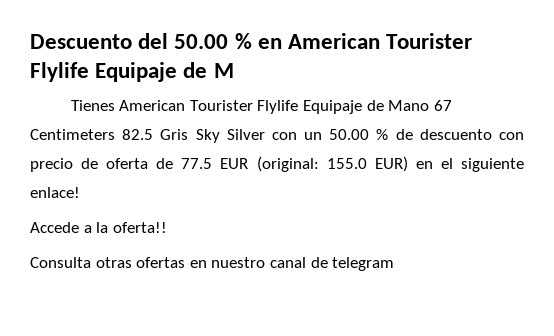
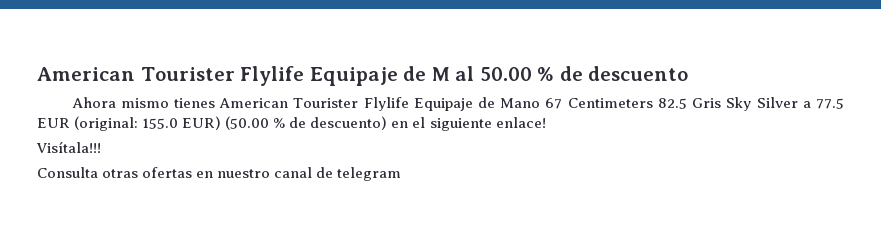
[30,33,282,49] Descuento del 50.00 % en -> (37, 74) none
[70,100,115,111] // Tienes -> [455,66,689,81] [71,97,215,108] al 50.00 % de descuento // Ahora mismo tienes
[271,129,524,140] [30,158,174,172] con un 50.00 % de descuento con precio de oferta de -> [802,101,811,108] a
(408, 164) none -> [225,116,388,130] (50.00 % de descuento)
[30,222,167,233] Accede a la oferta!! -> [36,141,101,153] Visítala!!!

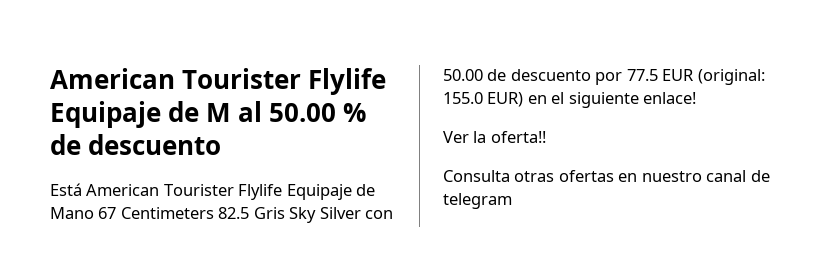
[71,97,215,108] Ahora mismo tienes -> [50,183,82,196] Está
[802,101,811,108] a -> [365,210,394,219] [443,69,623,85] con 50.00 de descuento por
[225,116,388,130] (50.00 % de descuento) -> (524, 99) none
[36,141,101,153] Visítala!!! -> [443,131,546,143] Ver la oferta!!

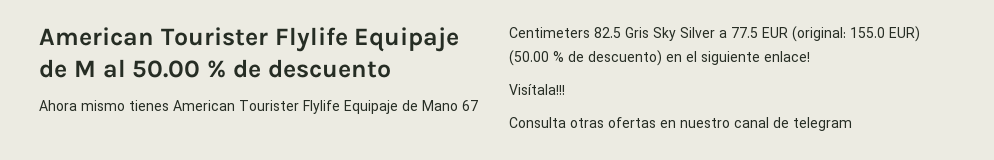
[50,183,82,196] Está -> [39,100,169,111] Ahora mismo tienes
[365,210,394,219] [443,69,623,85] con 50.00 de descuento por -> [719,30,727,38] a
(524, 99) none -> [509,50,662,66] (50.00 % de descuento)
[443,131,546,143] Ver la oferta!! -> [509,84,565,95] Visítala!!!

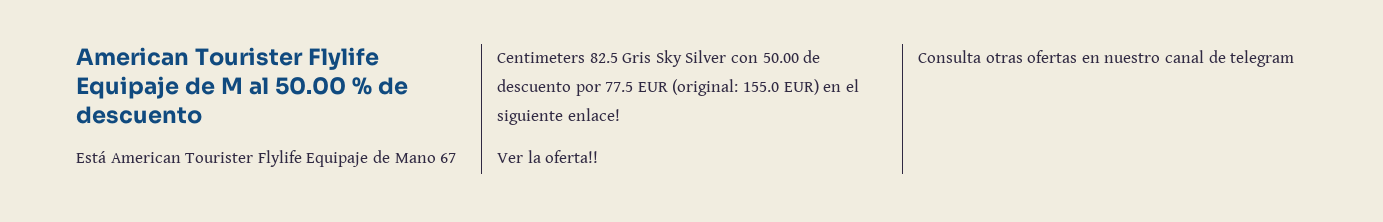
[39,100,169,111] Ahora mismo tienes -> [76,151,106,163] Está
[719,30,727,38] a -> [730,50,821,63] [497,79,601,96] con 50.00 de descuento por
[509,50,662,66] (50.00 % de descuento) -> (819, 87) none
[509,84,565,95] Visítala!!! -> [497,150,599,163] Ver la oferta!!

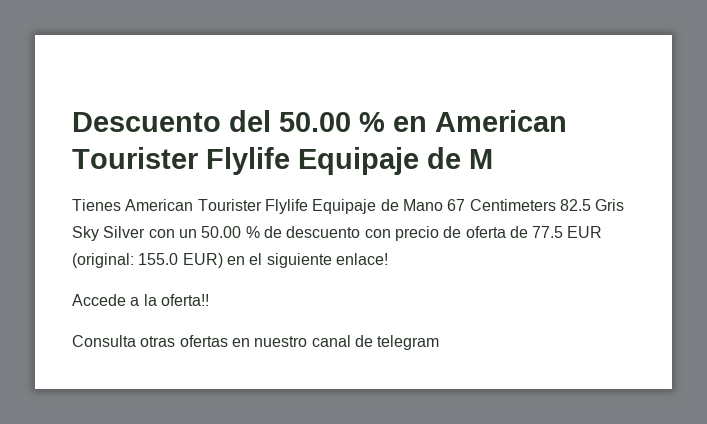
(76, 56) none -> [72,110,427,132] Descuento del 50.00 % en
[249,77,409,95] [76,106,202,124] [76,151,106,163] al 50.00 % de descuento // Está -> [72,199,121,211] // Tienes
[762,50,821,63] [497,79,601,96] 50.00 de descuento por -> [178,226,528,241] un 50.00 % de descuento con precio de oferta de
[497,153,523,163] Ver -> [72,294,140,306] Accede a

